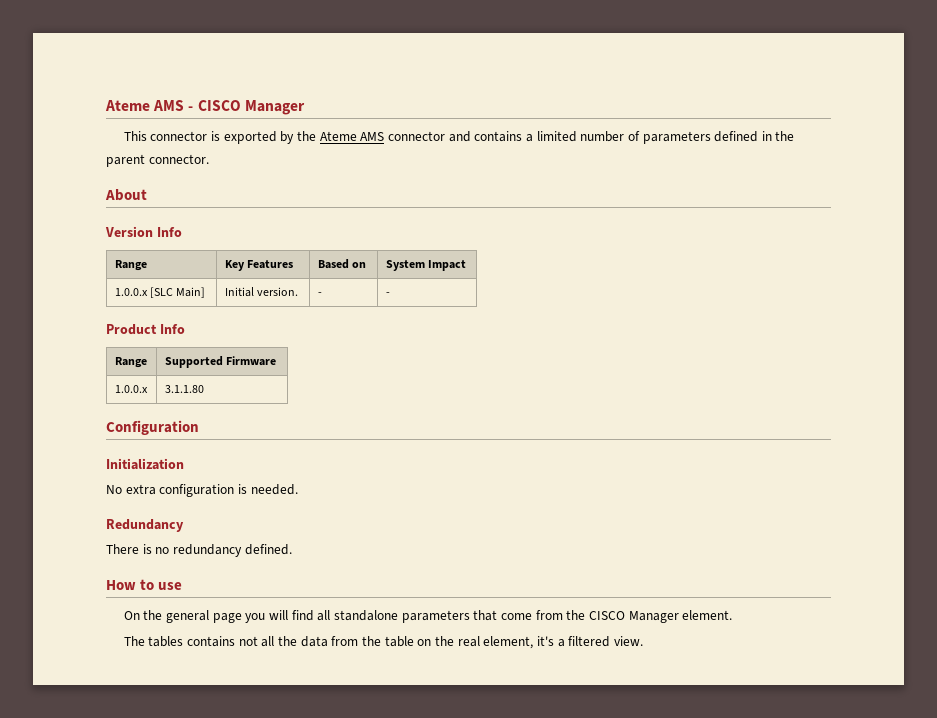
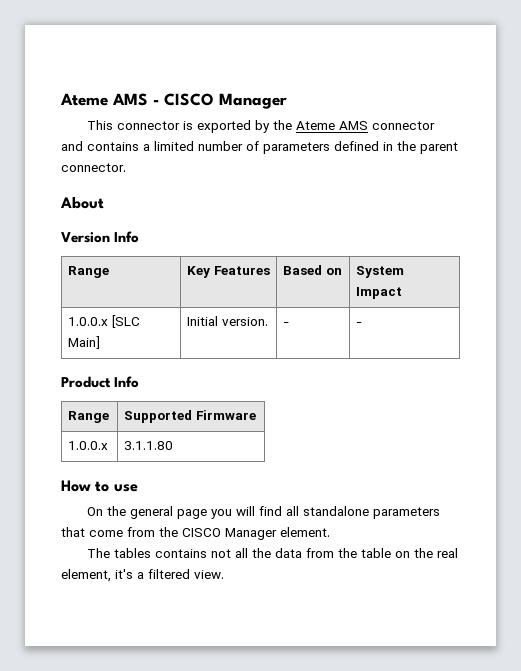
[106,420,199,435] [106,458,184,470] [106,484,298,497] [106,519,184,532] [106,544,292,557] // Configuration // Initialization // No extra configuration is needed. // Redundancy // There is no redundancy defined. -> (174, 445) none

